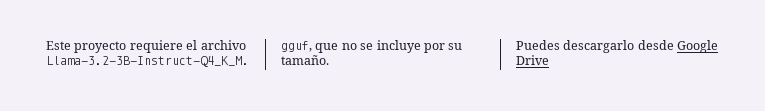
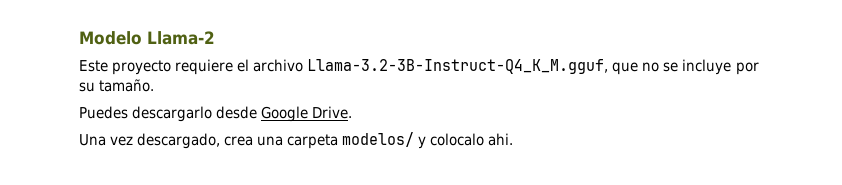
(46, 45) none -> [79,31,215,45] Modelo Llama-2 //
[516,55,549,65] Drive -> [312,106,353,119] [79,132,514,149] Drive. // Una vez descargado, crea una carpeta modelos/ y colocalo ahi.

